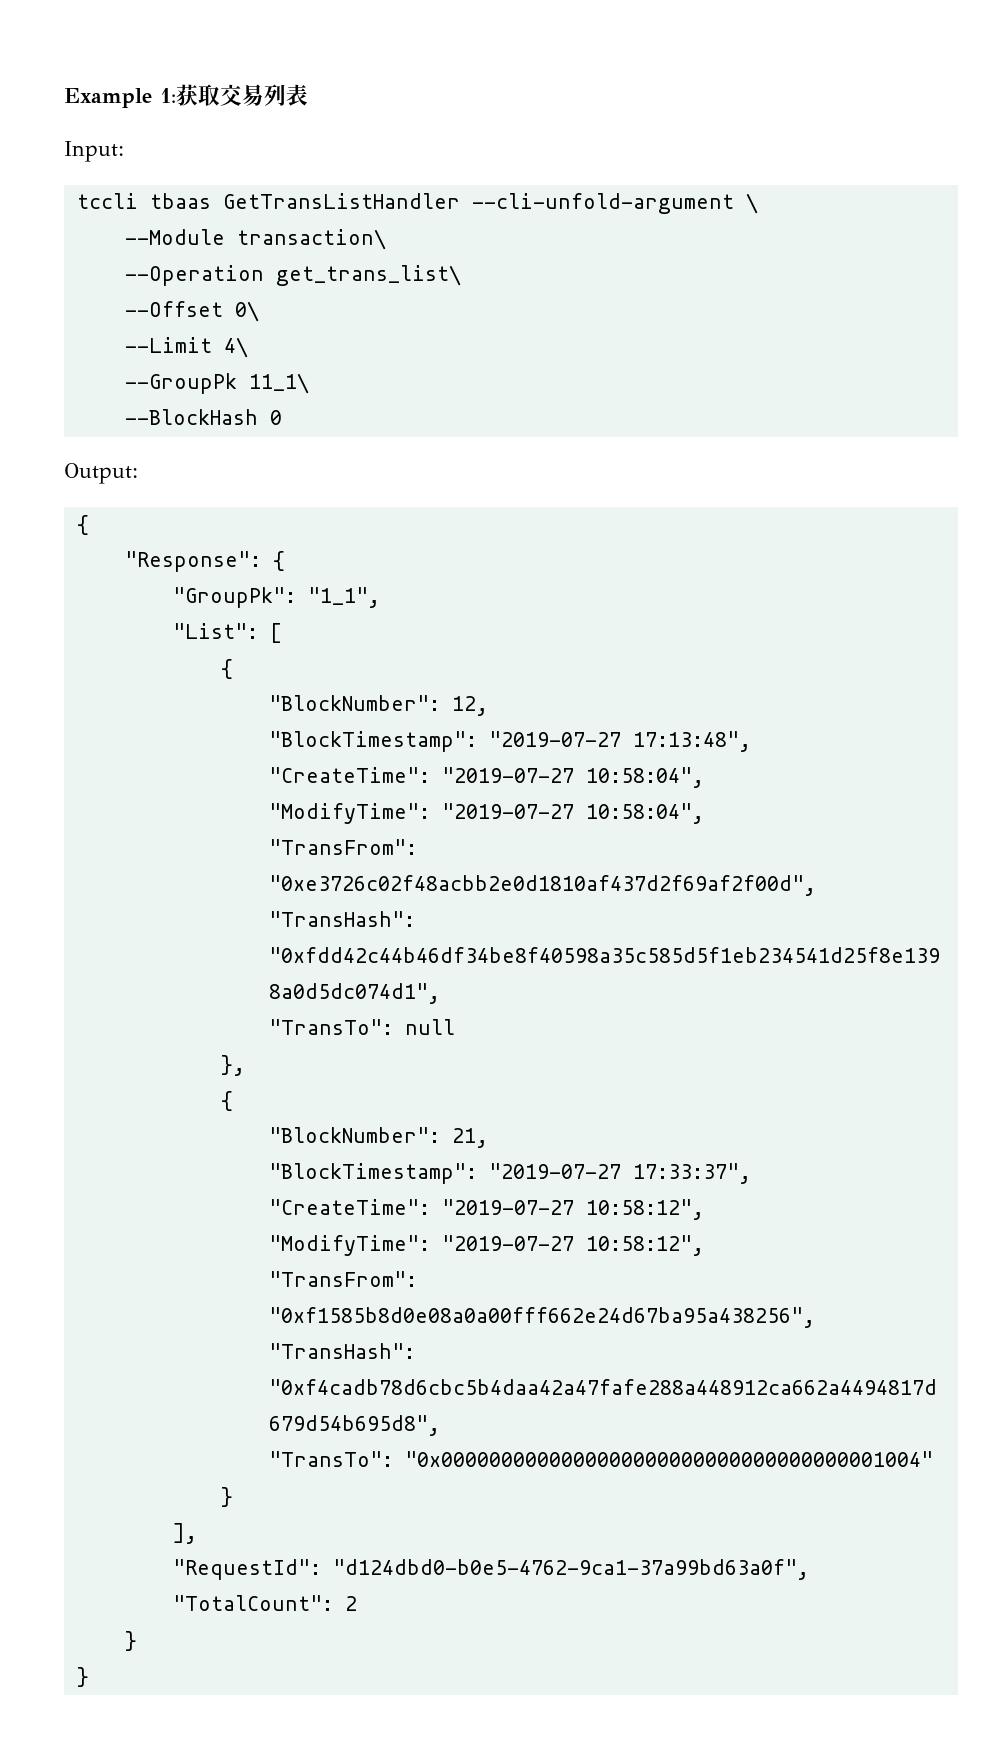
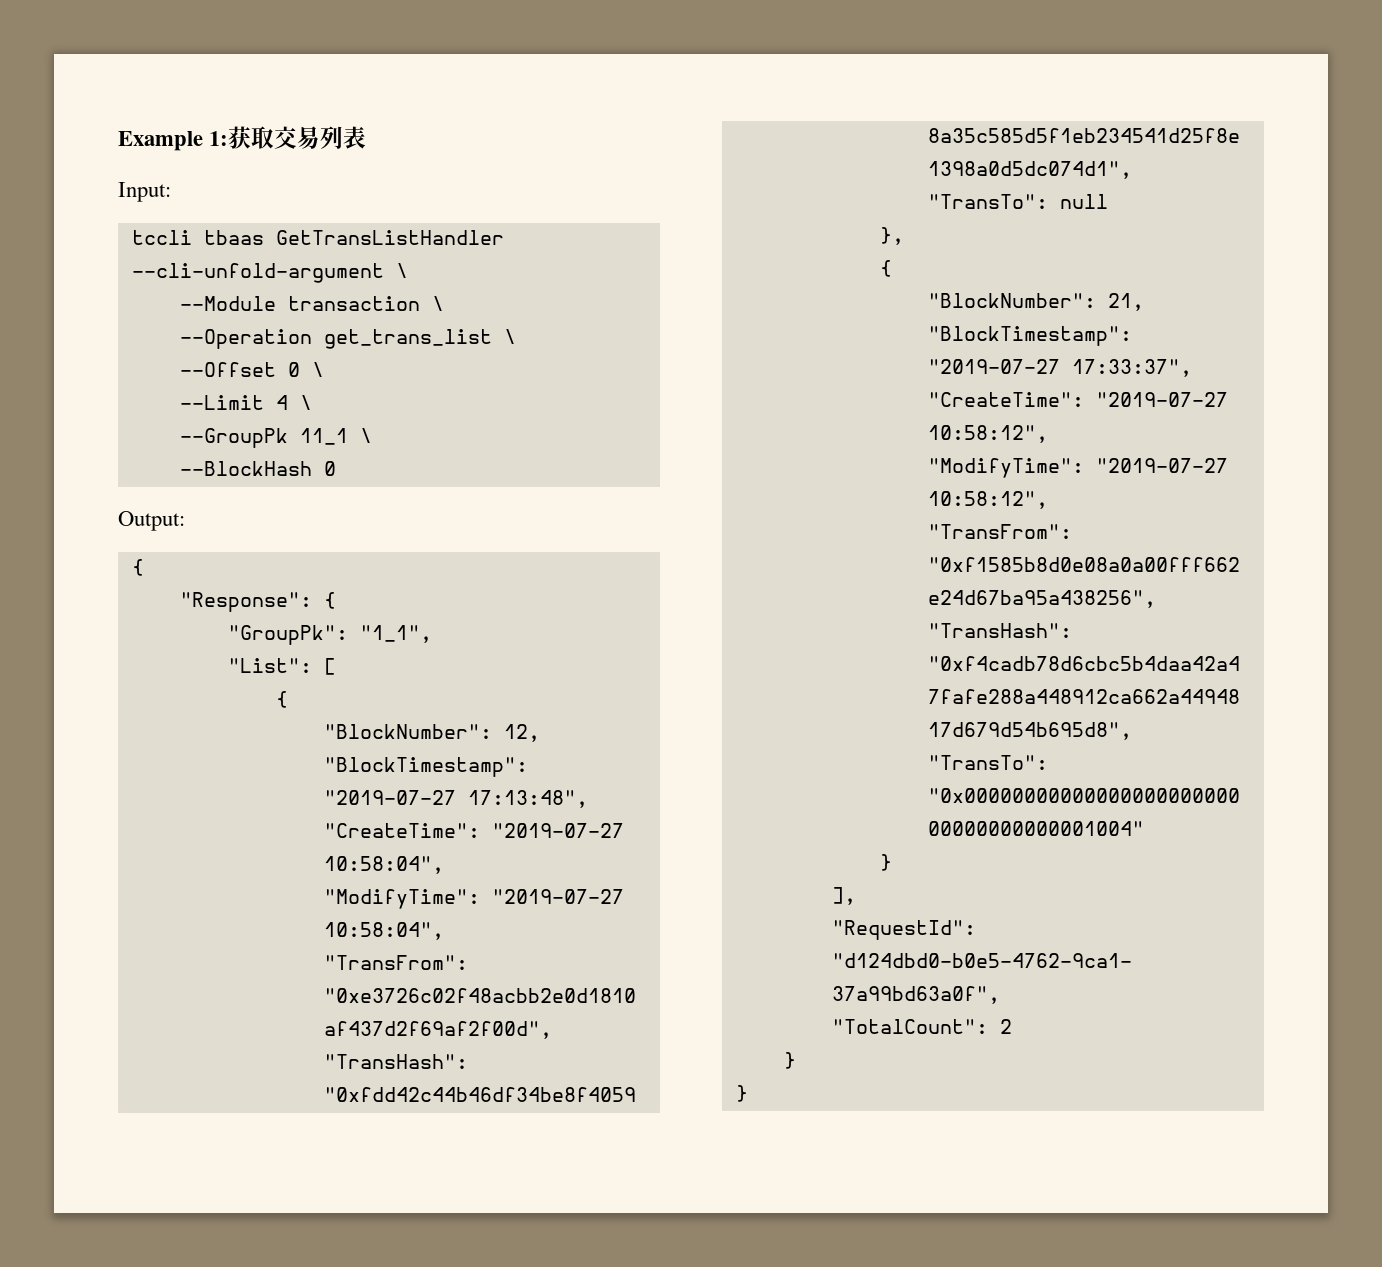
[236,229,386,250] transaction\ -> [287,296,444,311] transaction \
[275,265,461,286] get_trans_list\ -> [323,329,516,349] get_trans_list \
[234,301,259,322] 0\ -> [287,362,324,377] 0 \
[223,337,248,358] 4\ -> [275,395,312,410] 4 \
[248,373,309,394] 11_1\ -> [299,428,372,445] 11_1 \

